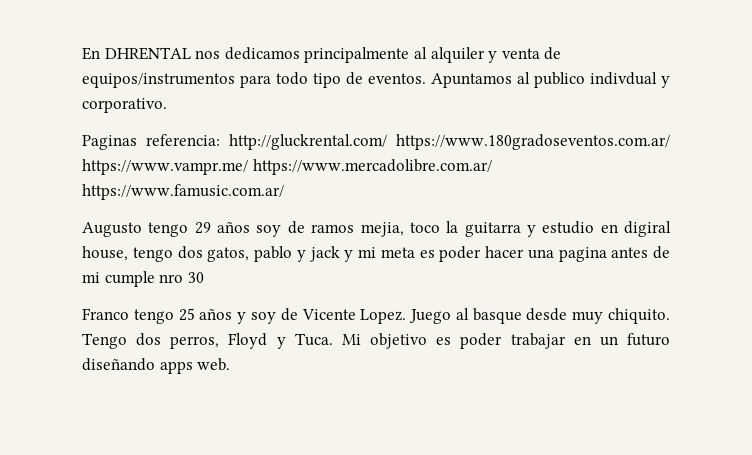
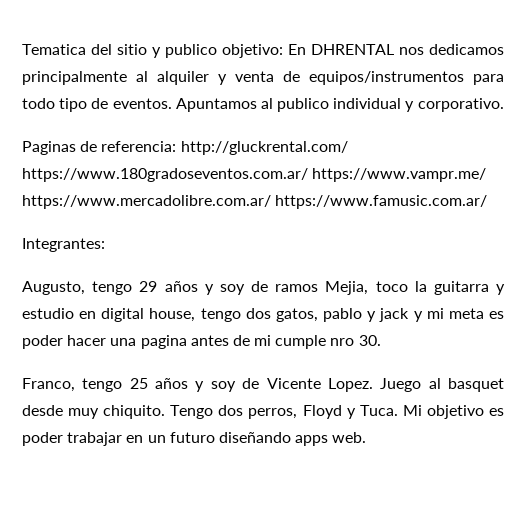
(82, 53) none -> [22,44,283,58] Tematica del sitio y publico objetivo:
[590,72,657,85] indivdual -> [333,98,402,109] individual
(137, 142) none -> [80,141,98,152] de
[82,222,142,237] Augusto -> [22,238,105,252] [22,281,85,295] Integrantes: // Augusto,
(251, 227) none -> [204,284,214,295] y
[360,222,404,237] mejia, -> [325,281,369,295] Mejia,
[624,221,671,237] digiral -> [101,308,145,322] digital
[187,272,204,283] [82,308,129,320] 30 // Franco -> [358,335,381,346] [22,378,75,392] 30. // Franco,
[472,308,522,324] basque -> [448,378,505,392] basquet

